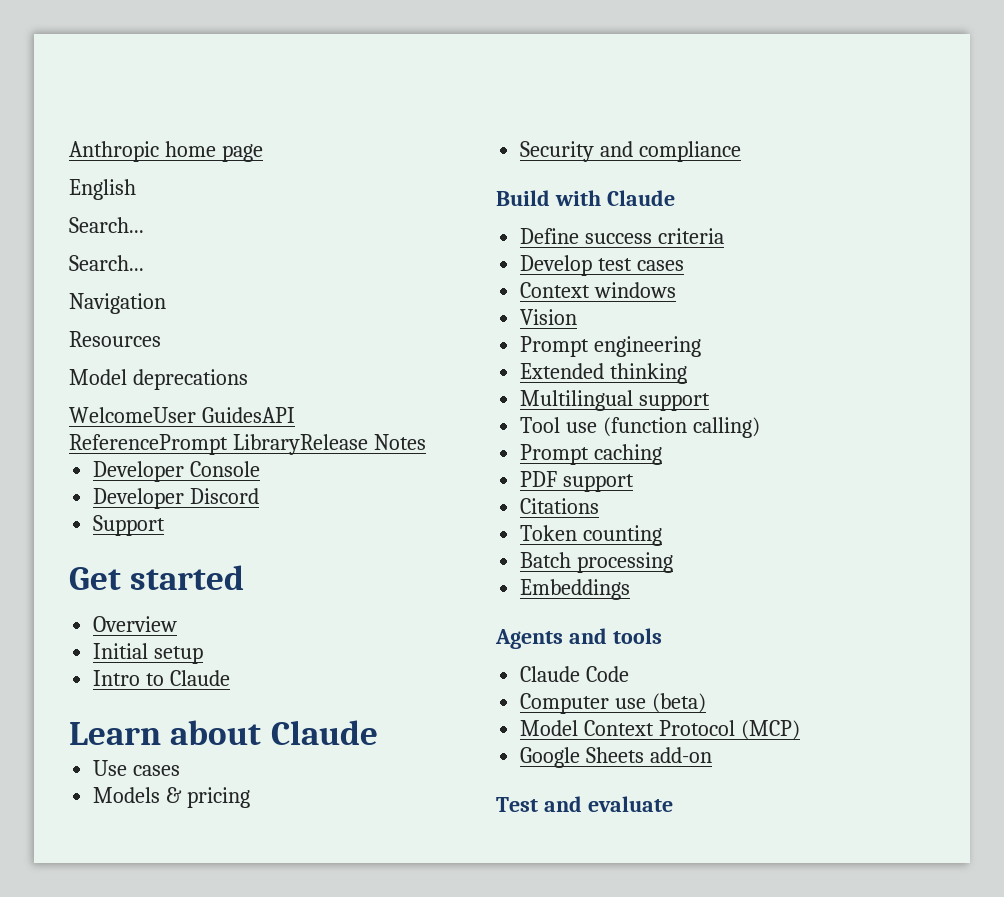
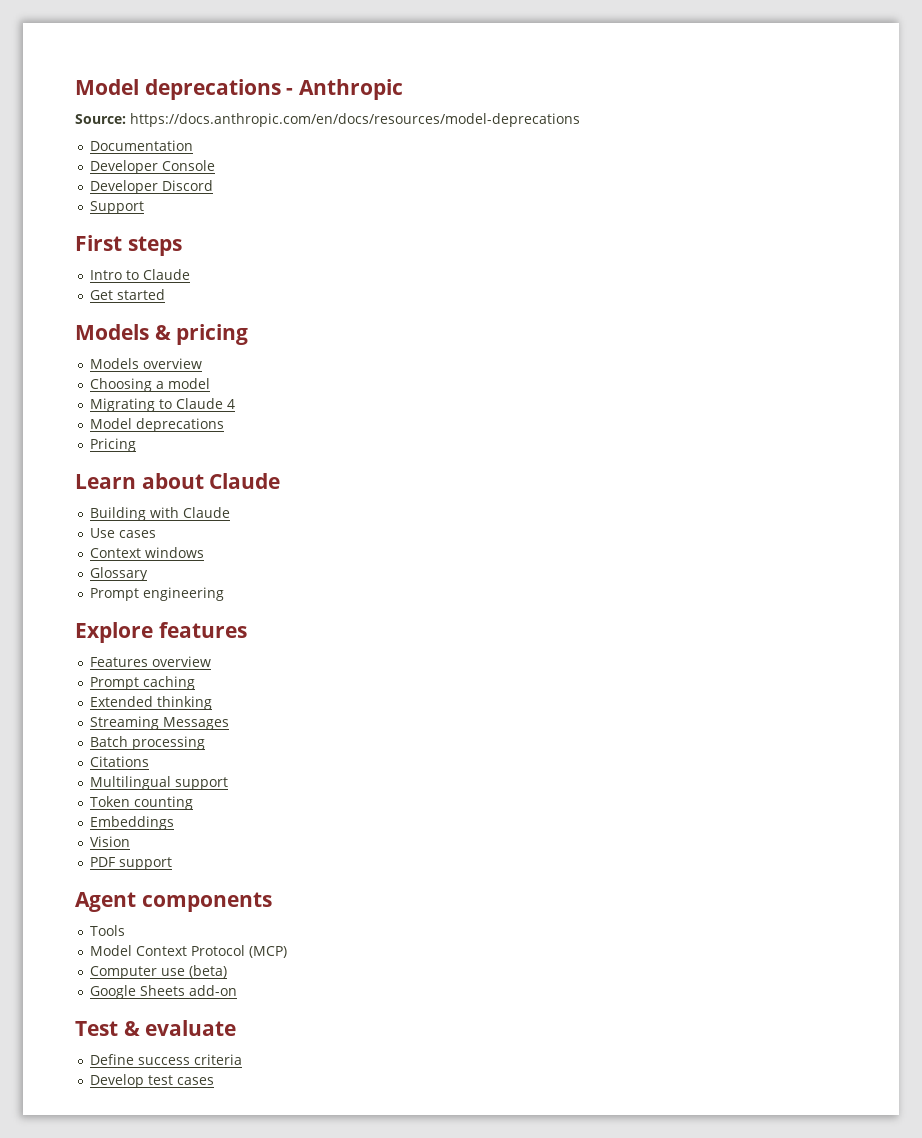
[69,141,263,162] [69,179,136,200] [69,217,144,233] [69,255,144,271] [69,293,166,314] [69,331,161,347] [69,369,248,390] [69,407,295,423] [69,434,426,455] Anthropic home page // English // Search... // Search... // Navigation // Resources // Model deprecations // WelcomeUser GuidesAPI ReferencePrompt LibraryRelease Notes -> [75,79,404,100] [75,113,580,127] [89,140,193,151] Model deprecations - Anthropic // Source: https://docs.anthropic.com/en/docs/resources/model-deprecations // Documentation
[69,565,245,590] [93,616,178,632] [93,643,204,664] [93,670,231,686] Get started // Overview // Initial setup // Intro to Claude -> [75,235,182,256] [89,269,190,280] [89,289,165,300] [75,324,249,345] [89,358,202,369] [89,378,210,392] [89,398,235,412] [89,418,224,432] [89,438,136,452] First steps // Intro to Claude // Get started // Models & pricing // Models overview // Choosing a model // Migrating to Claude 4 // Model deprecations // Pricing
(378, 732) none -> [89,507,230,521] // Building with Claude
[93,787,251,808] [520,141,742,162] [496,190,675,206] Models & pricing // Security and compliance // Build with Claude -> [89,547,204,558] [89,567,148,581] [89,587,224,601] [75,622,247,643] [89,656,211,667] [89,676,195,690] [89,696,212,710] [89,716,229,730] [89,736,205,750] [89,756,149,767] [89,776,228,790] [89,796,193,810] [89,816,174,830] [89,836,130,847] [89,857,172,870] [75,892,272,912] [89,925,125,936] [89,945,287,958] [89,965,227,979] [89,985,237,999] [75,1020,237,1036] Context windows // Glossary // Prompt engineering // Explore features // Features overview // Prompt caching // Extended thinking // Streaming Messages // Batch processing // Citations // Multilingual support // Token counting // Embeddings // Vision // PDF support // Agent components // Tools // Model Context Protocol (MCP) // Computer use (beta) // Google Sheets add-on // Test & evaluate
[520,282,677,298] [520,309,578,325] [520,336,702,357] [520,363,688,384] [520,390,711,411] [520,417,761,438] [520,444,663,465] [520,471,635,492] [520,498,600,514] [520,525,663,546] [520,552,674,573] [520,579,631,600] [495,628,662,649] [520,666,630,682] [520,693,707,714] [520,720,801,740] [520,747,713,768] [496,796,673,812] // Context windows // Vision // Prompt engineering // Extended thinking // Multilingual support // Tool use (function calling) // Prompt caching // PDF support // Citations // Token counting // Batch processing // Embeddings // Agents and tools // Claude Code // Computer use (beta) // Model Context Protocol (MCP) // Google Sheets add-on // Test and evaluate -> (214, 1081) none

